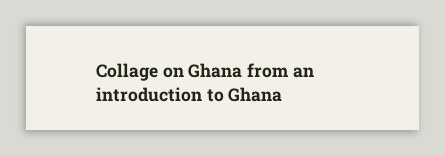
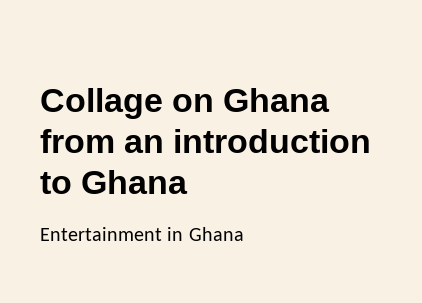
(283, 94) none -> [40,227,244,241] // Entertainment in Ghana

